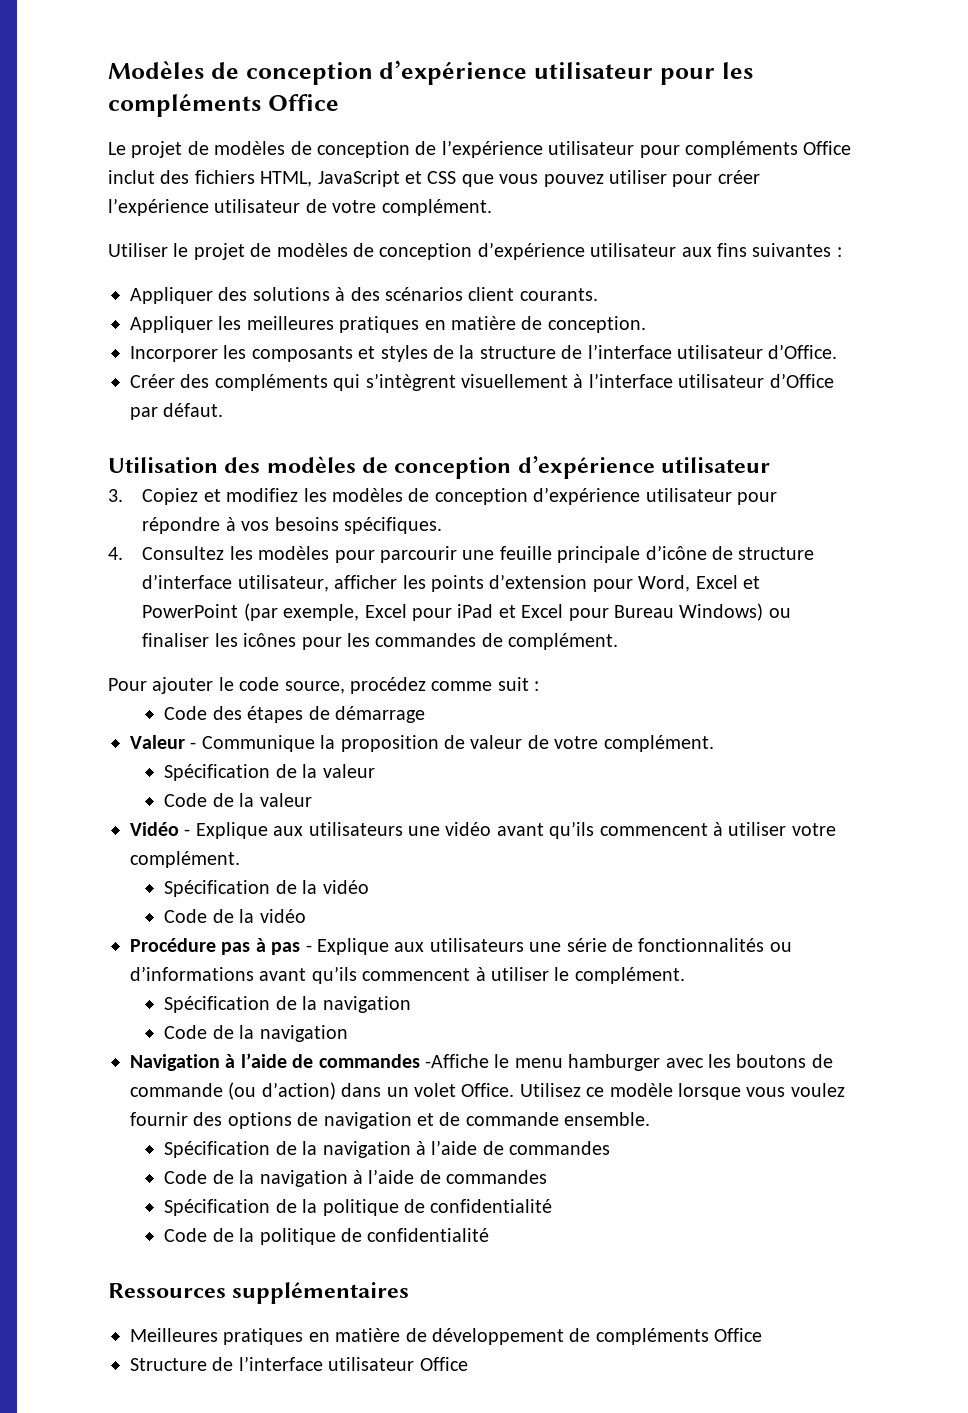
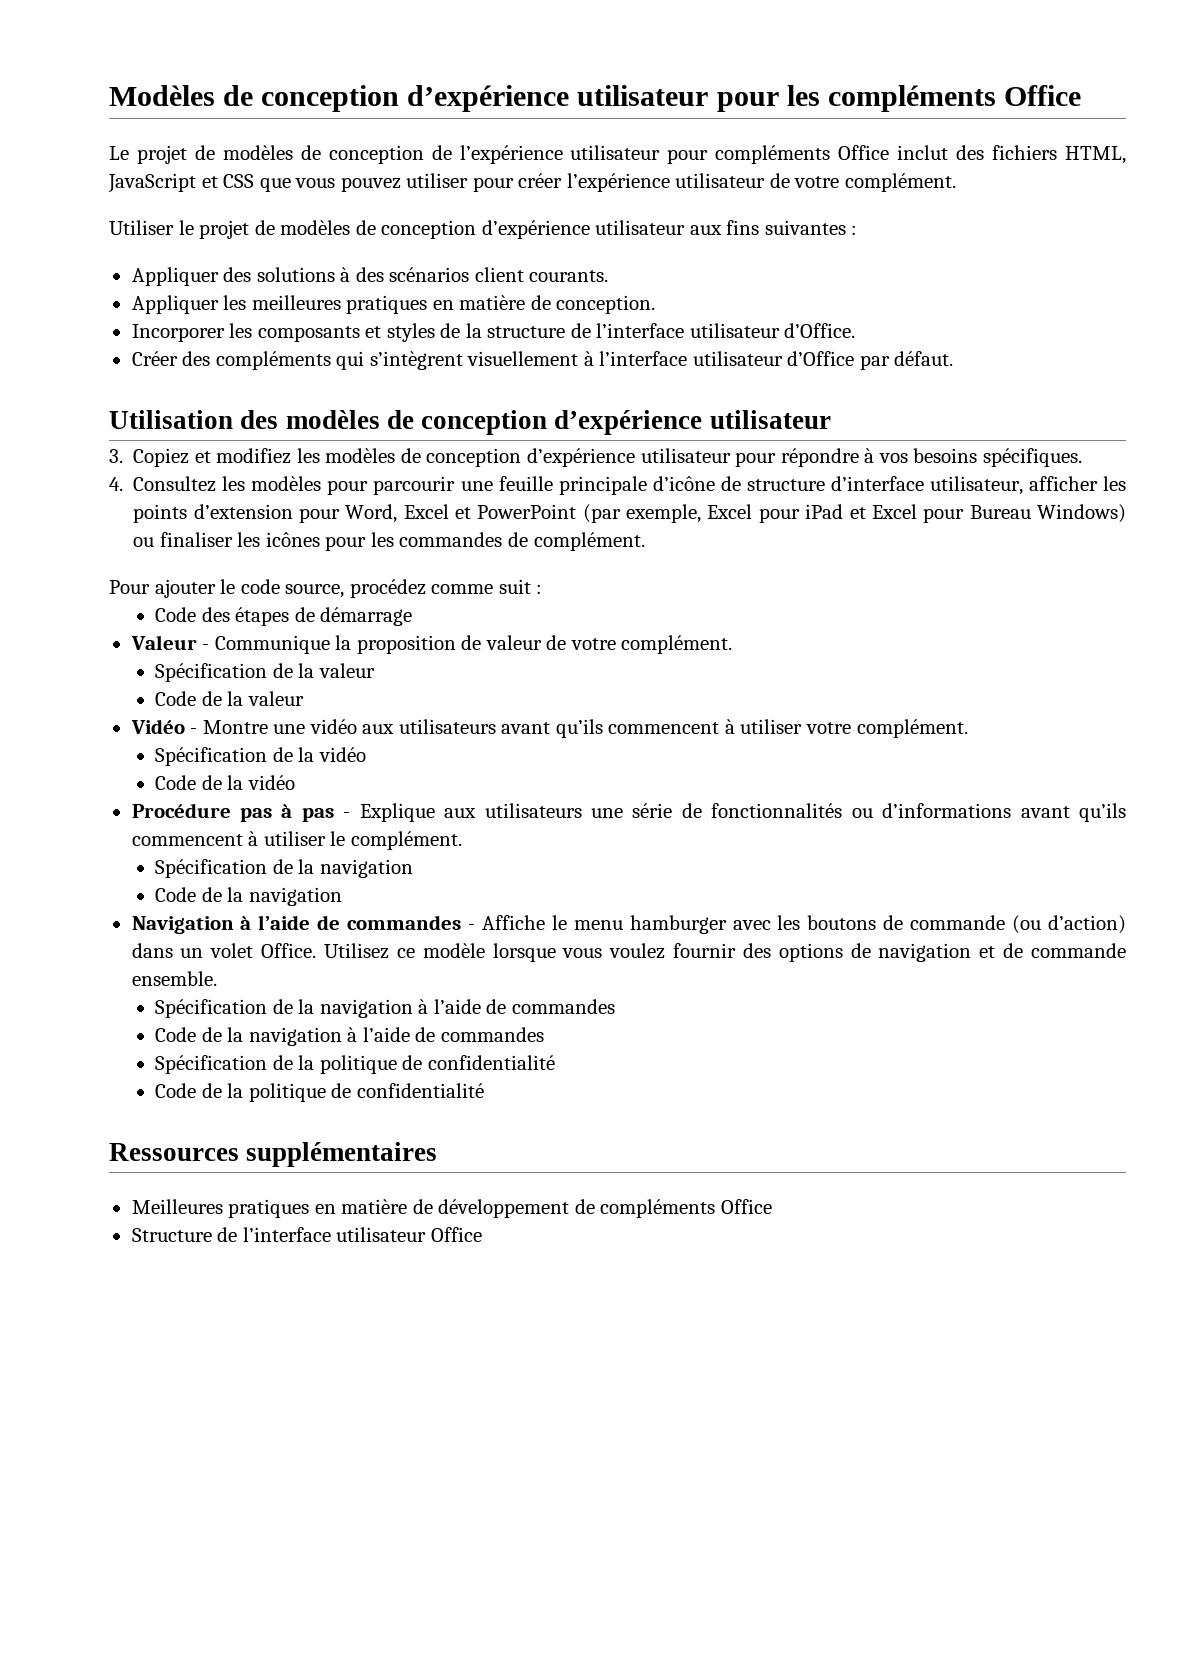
[195,822,492,839] Explique aux utilisateurs une vidéo -> [202,719,496,734] Montre une vidéo aux utilisateurs
[425,1054,489,1068] -Affiche -> [468,915,545,930] - Affiche

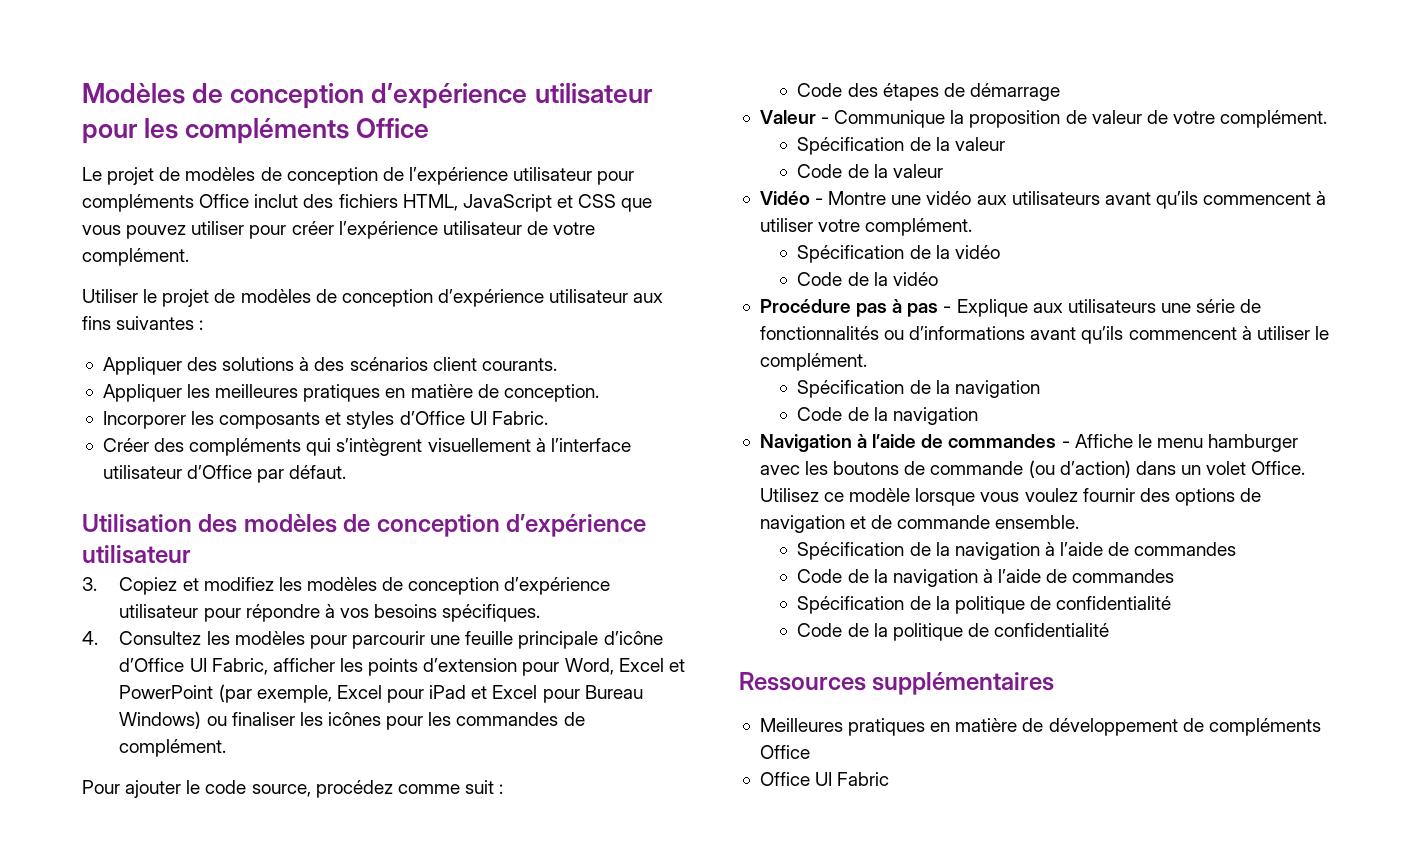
[440,323,856,338] de la structure de l’interface utilisateur d’Office. -> [399,411,548,425] d’Office UI Fabric.
[720,476,1023,495] de structure d’interface utilisateur, -> [119,658,268,675] d’Office UI Fabric,
[131,1227,482,1242] Structure de l’interface utilisateur Office -> [759,772,890,786] Office UI Fabric

